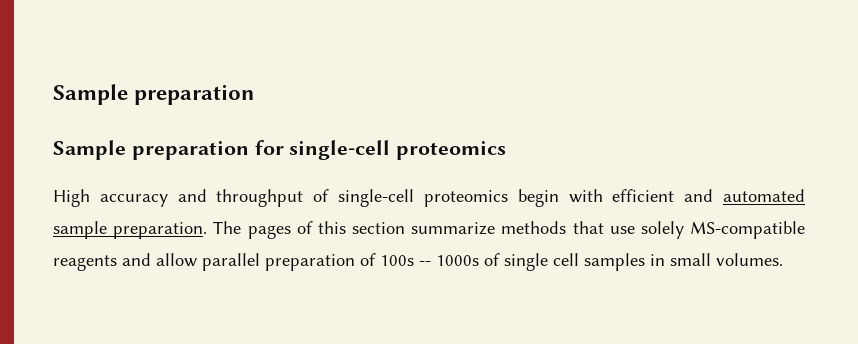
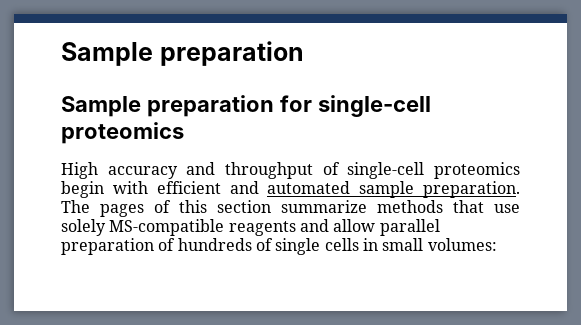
[380,253,645,271] 100s -- 1000s of single cell samples -> [177,238,359,255] hundreds of single cells
[716,253,783,266] volumes. -> [427,238,497,251] volumes:

